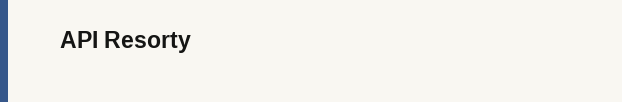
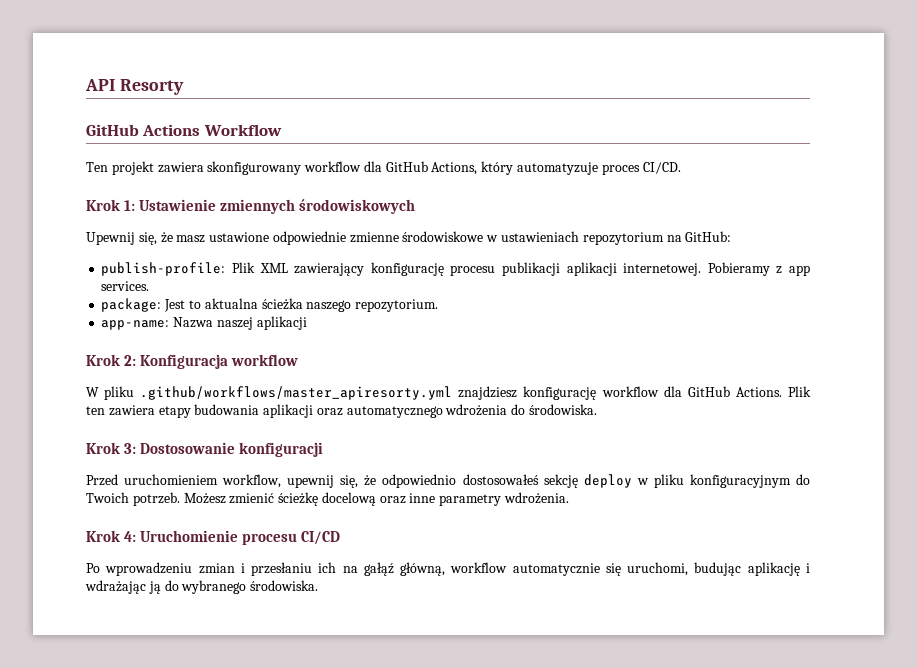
(192, 42) none -> [86,124,282,136] [86,161,681,175] [86,199,416,214] [86,231,732,245] [101,262,811,276] [101,281,150,291] [101,298,439,312] [101,316,307,330] [86,354,299,369] [86,386,811,400] [86,404,598,418] [86,442,324,457] [86,474,811,488] [86,492,570,506] [86,530,341,545] [86,562,810,576] [85,580,319,594] // GitHub Actions Workflow // Ten projekt zawiera skonfigurowany workflow dla GitHub Actions, który automatyzuje proces CI/CD. // Krok 1: Ustawienie zmiennych środowiskowych // Upewnij się, że masz ustawione odpowiednie zmienne środowiskowe w ustawieniach repozytorium na GitHub: // publish-profile: Plik XML zawierający konfigurację procesu publikacji aplikacji internetowej. Pobieramy z app services. // package: Jest to aktualna ścieżka naszego repozytorium. // app-name: Nazwa naszej aplikacji // Krok 2: Konfiguracja workflow // W pliku .github/workflows/master_apiresorty.yml znajdziesz konfigurację workflow dla GitHub Actions. Plik ten zawiera etapy budowania aplikacji oraz automatycznego wdrożenia do środowiska. // Krok 3: Dostosowanie konfiguracji // Przed uruchomieniem workflow, upewnij się, że odpowiednio dostosowałeś sekcję deploy w pliku konfiguracyjnym do Twoich potrzeb. Możesz zmienić ścieżkę docelową oraz inne parametry wdrożenia. // Krok 4: Uruchomienie procesu CI/CD // Po wprowadzeniu zmian i przesłaniu ich na gałąź główną, workflow automatycznie się uruchomi, budując aplikację i wdrażając ją do wybranego środowiska.

